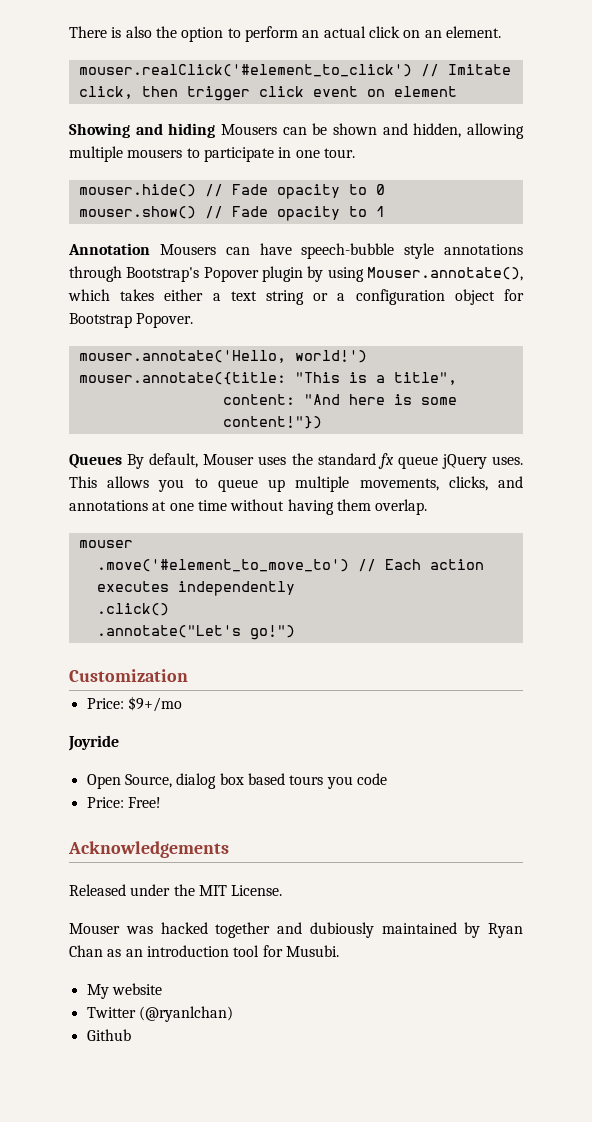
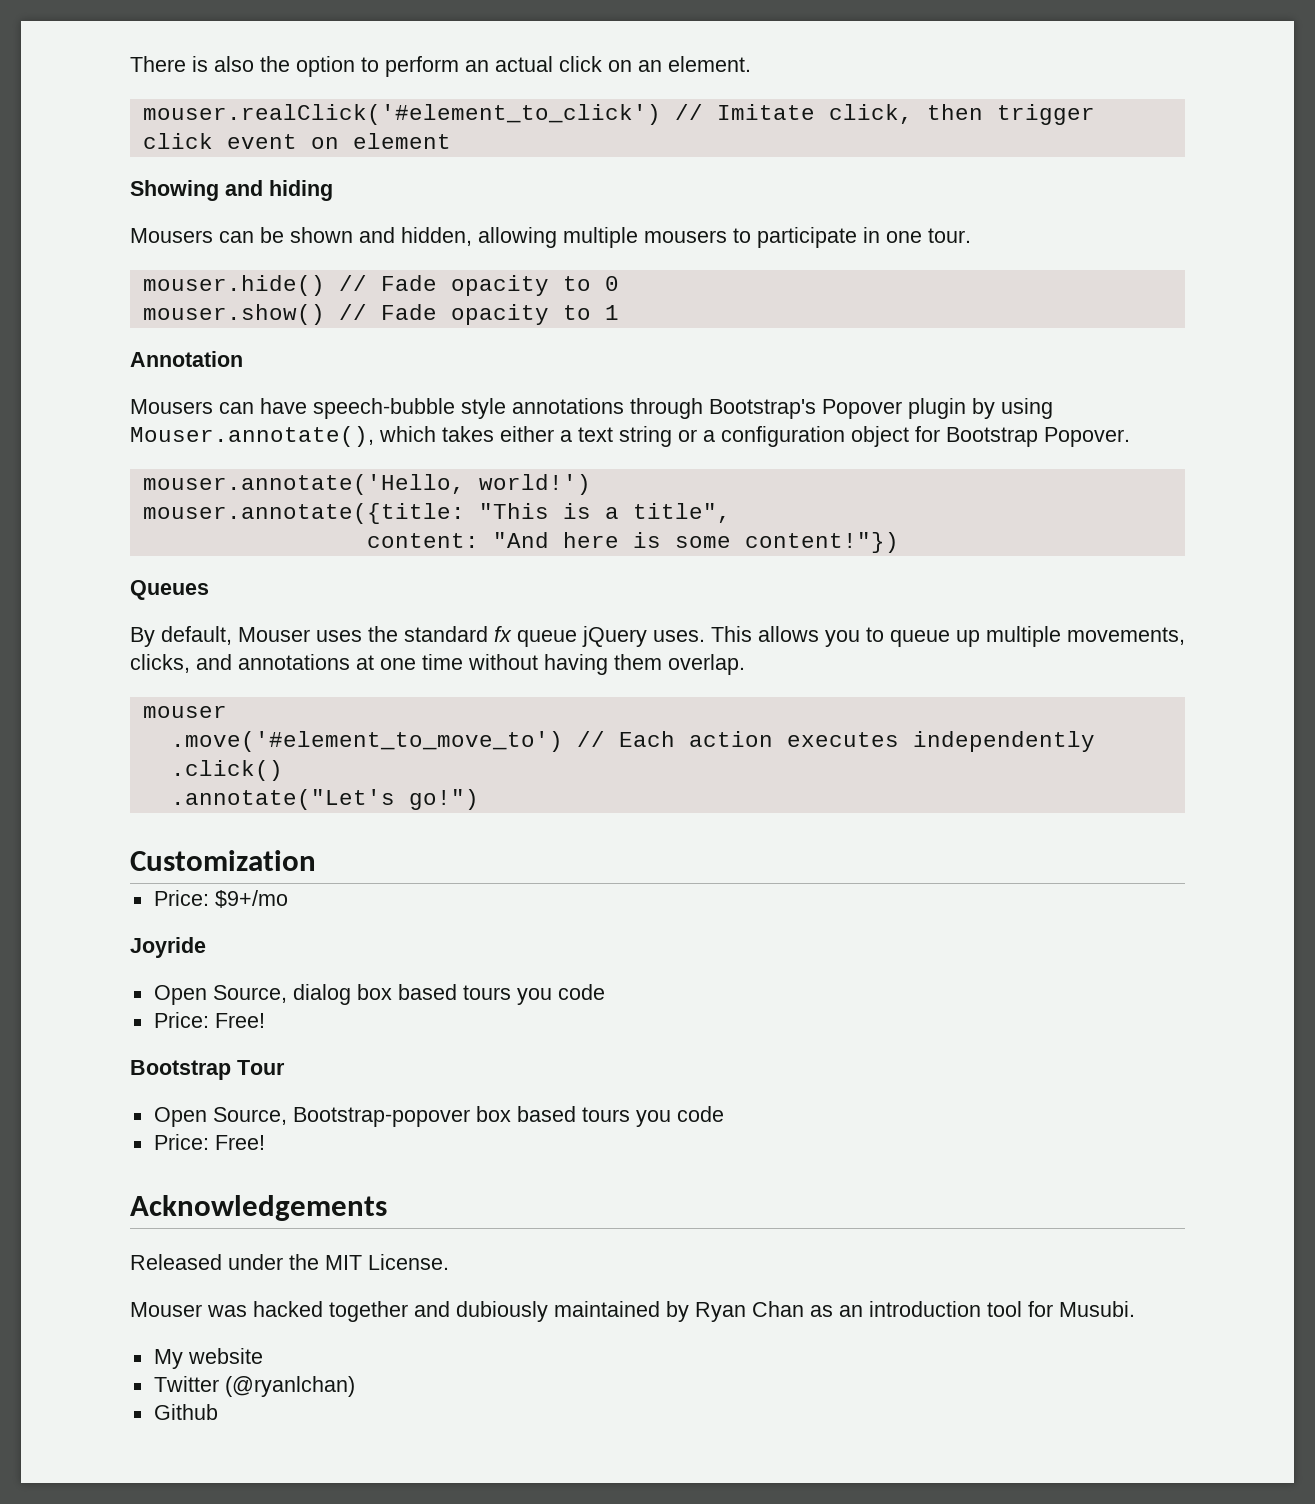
(216, 130) none -> (333, 190) //
(150, 249) none -> (243, 359) //
(122, 461) none -> (209, 590) //
(161, 802) none -> [130,1060,285,1080] [153,1106,724,1127] [153,1134,265,1150] // Bootstrap Tour // Open Source, Bootstrap-popover box based tours you code // Price: Free!

